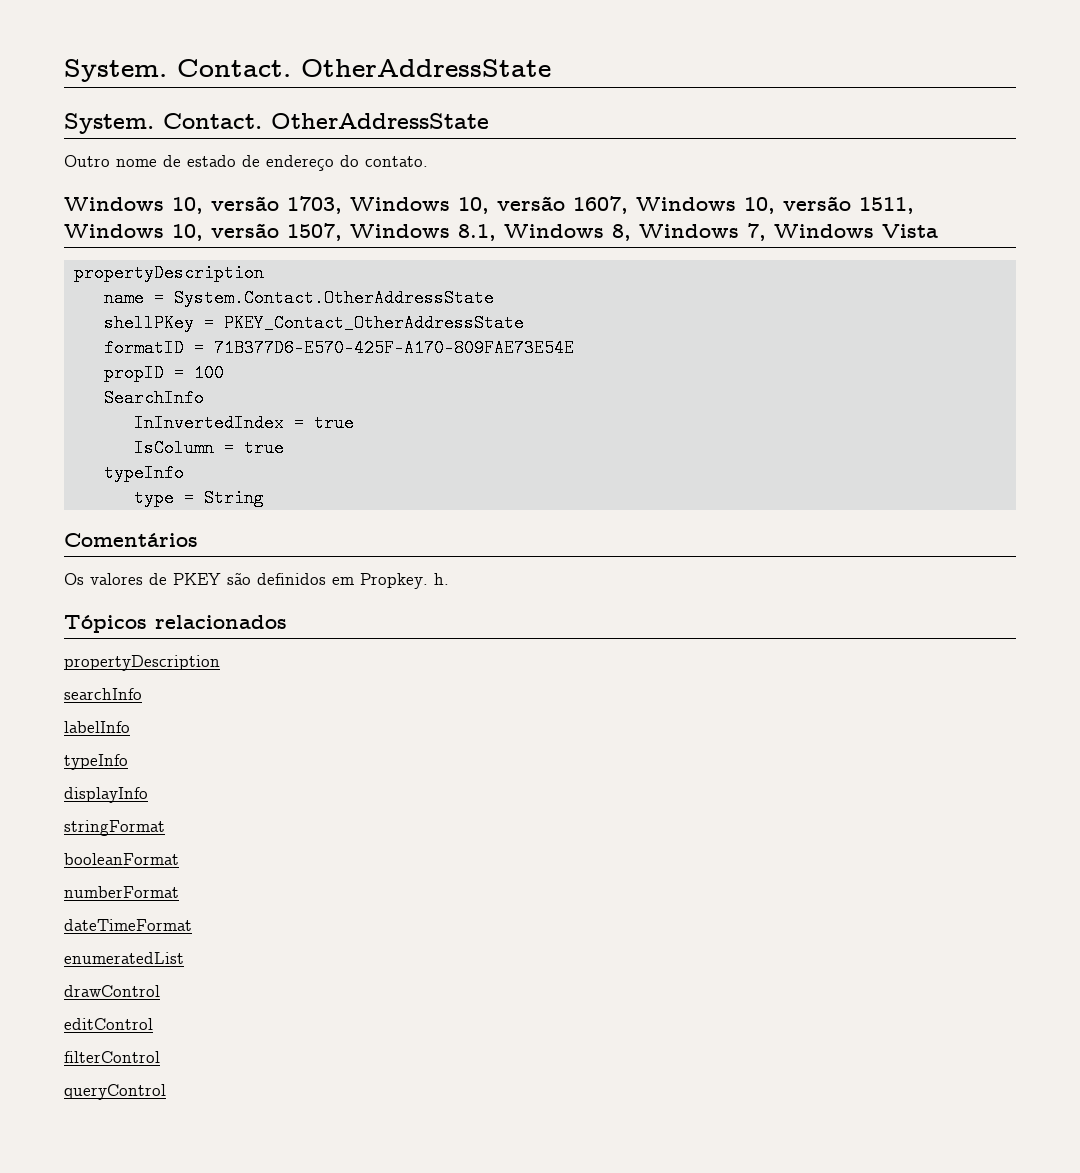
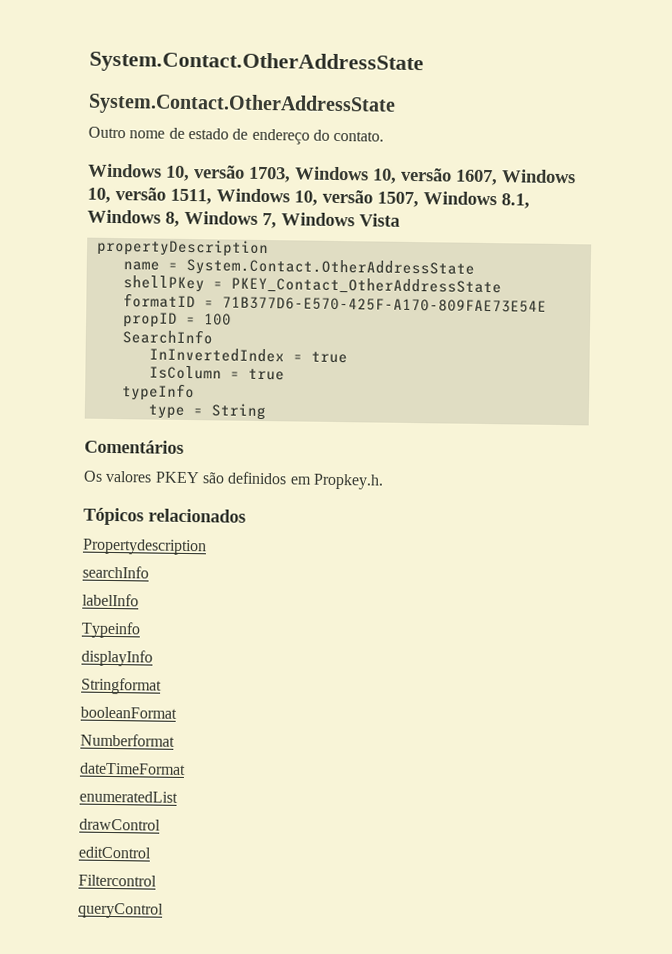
[64,59,551,82] [64,113,489,134] System. Contact. OtherAddressState // System. Contact. OtherAddressState -> [89,50,424,76] [88,92,396,117] System.Contact.OtherAddressState // System.Contact.OtherAddressState
[149,573,167,585] de -> (153, 476) none
[360,573,449,589] Propkey. h. -> [312,473,384,490] Propkey.h.
[64,655,220,671] propertyDescription -> [82,538,207,556] Propertydescription
[64,754,128,770] typeInfo -> [81,621,141,639] Typeinfo
[64,820,165,836] stringFormat -> [81,677,162,695] Stringformat
[64,886,179,898] numberFormat -> [80,733,175,747] Numberformat
[64,1051,160,1063] filterControl -> [78,874,157,887] Filtercontrol

